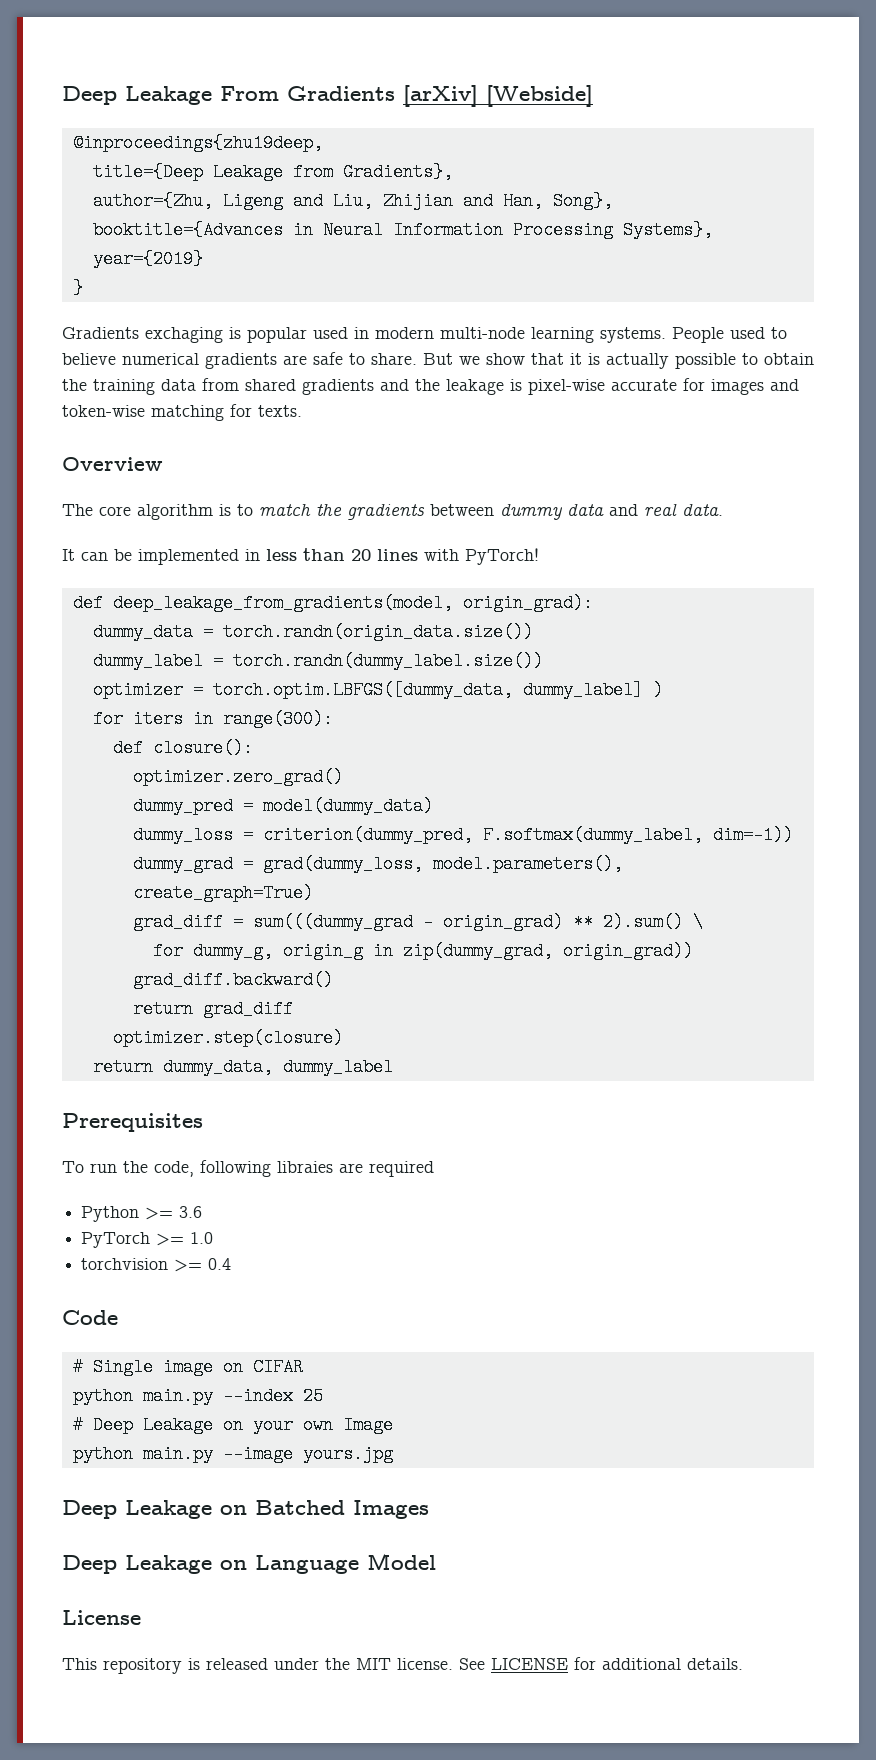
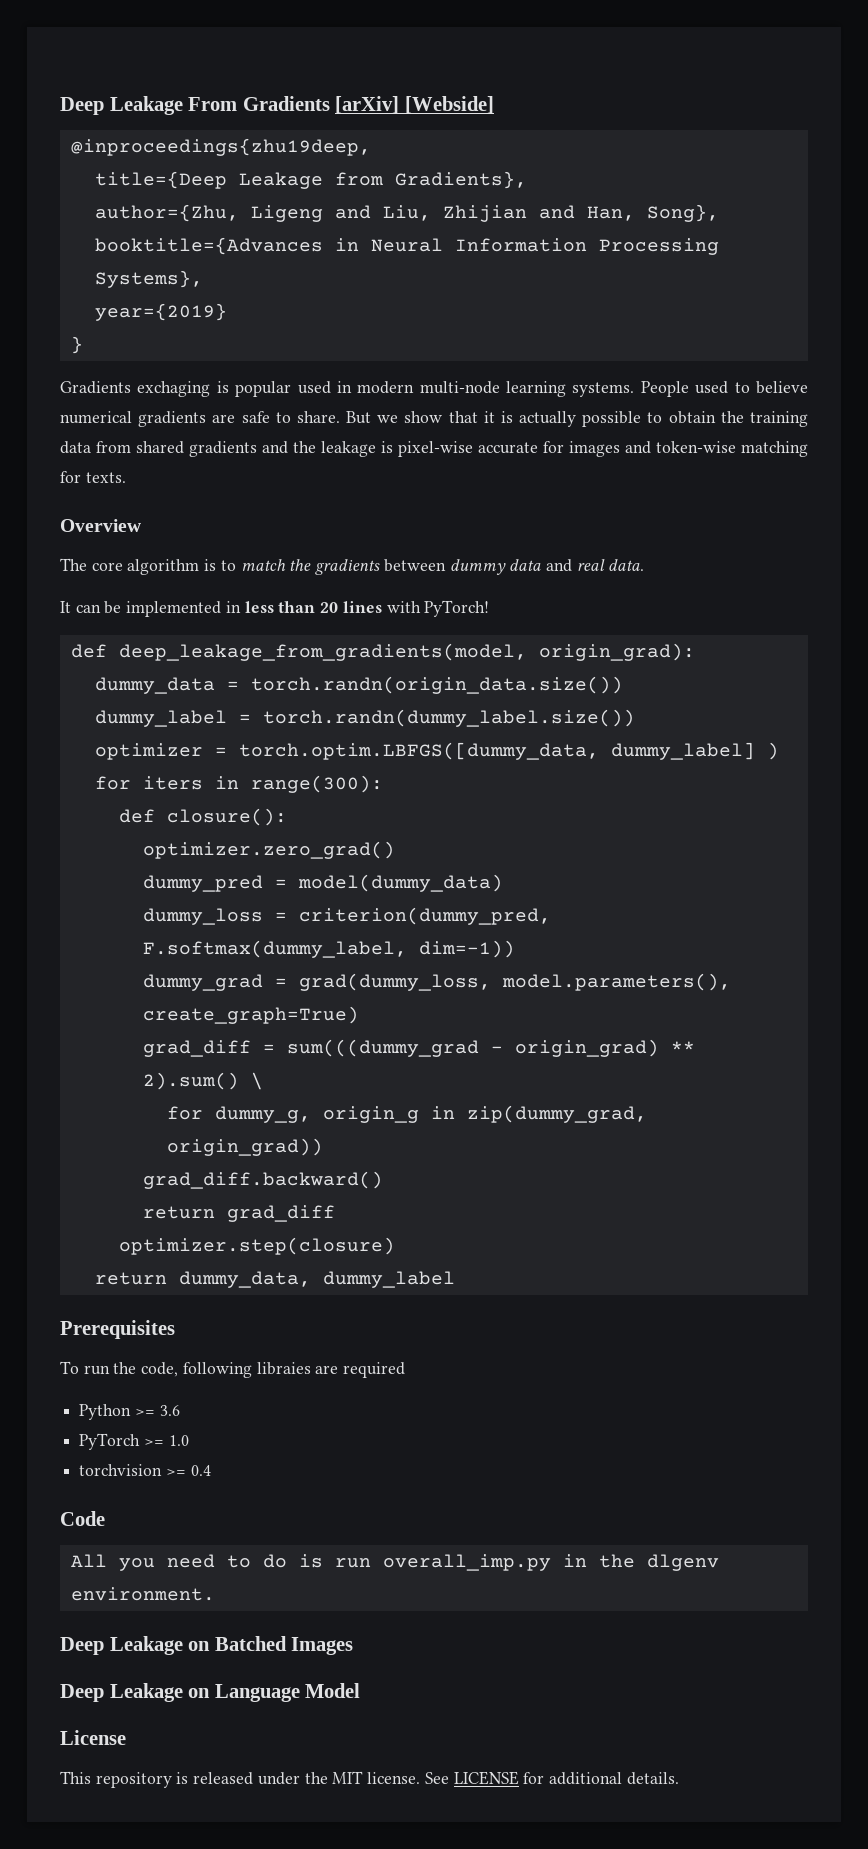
[72,1358,303,1376] [72,1387,323,1405] [72,1416,393,1434] [72,1445,393,1463] # Single image on CIFAR // python main.py --index 25 // # Deep Leakage on your own Image // python main.py --image yours.jpg -> [70,1554,719,1571] [70,1587,215,1601] All you need to do is run overall_imp.py in the dlgenv environment.

